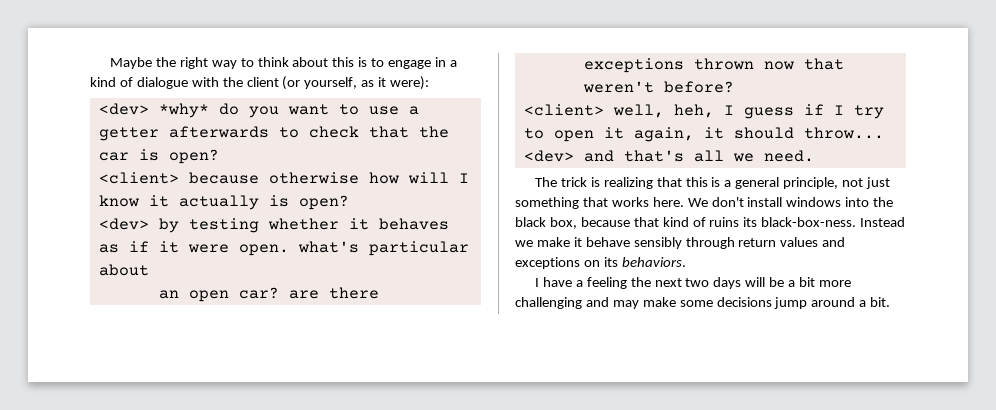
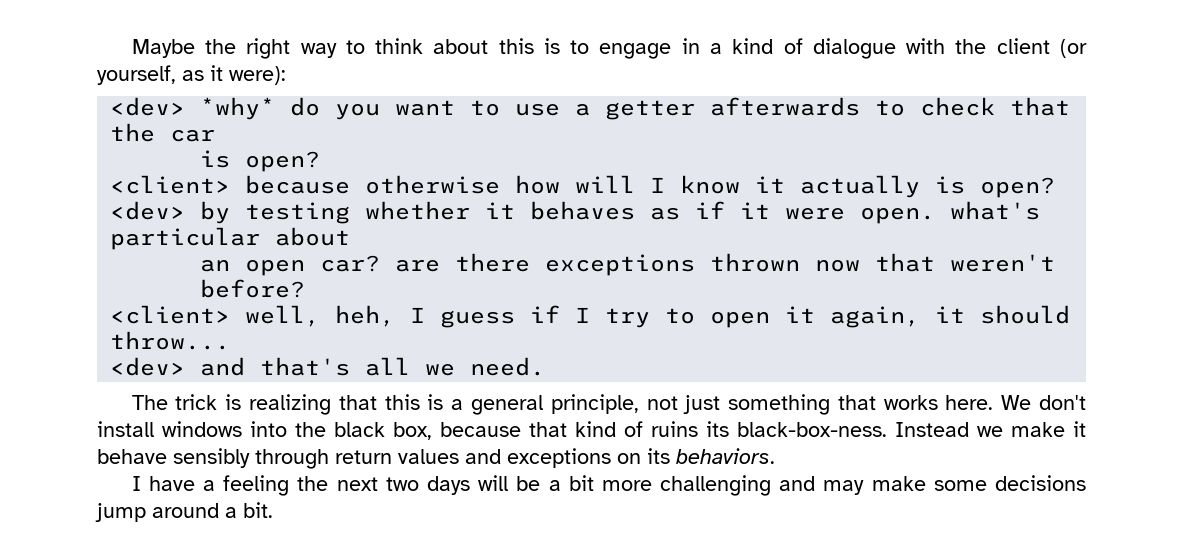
(129, 156) none -> (216, 135) //

